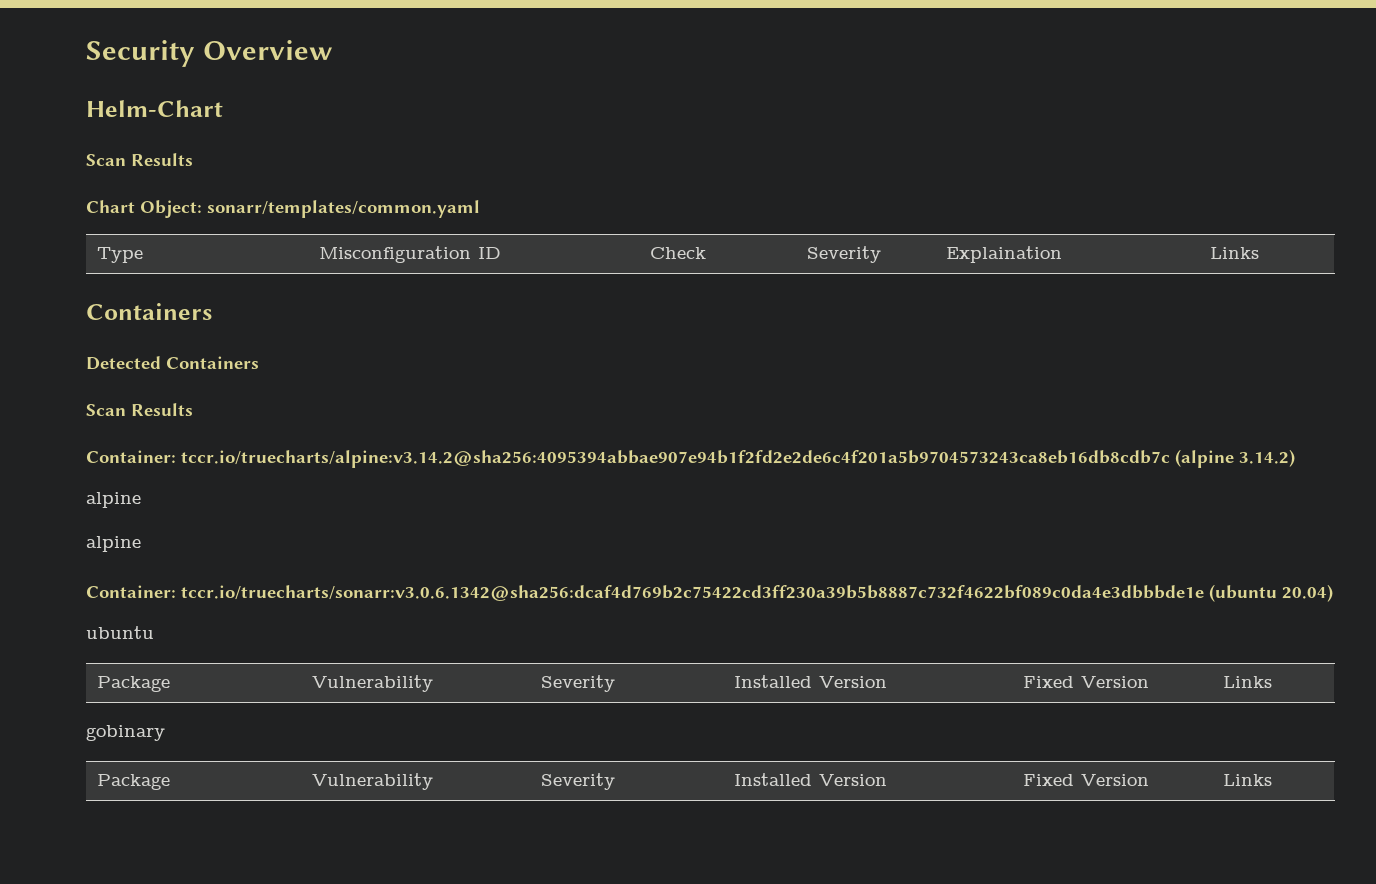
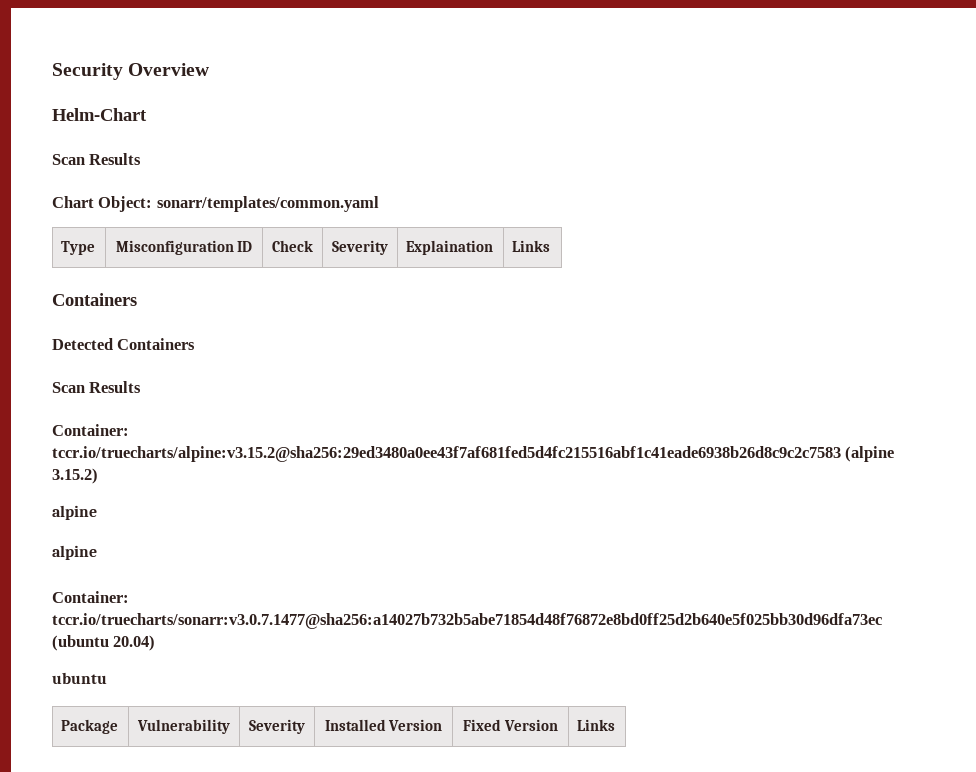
[181,449,1295,468] tccr.io/truecharts/alpine:v3.14.2@sha256:4095394abbae907e94b1f2fd2e2de6c4f201a5b9704573243ca8eb16db8cdb7c (alpine 3.14.2) -> [52,446,895,462] [52,468,98,484] tccr.io/truecharts/alpine:v3.15.2@sha256:29ed3480a0ee43f7af681fed5d4fc215516abf1c41eade6938b26d8c9c2c7583 (alpine 3.15.2)
[181,585,1204,601] tccr.io/truecharts/sonarr:v3.0.6.1342@sha256:dcaf4d769b2c75422cd3ff230a39b5b8887c732f4622bf089c0da4e3dbbbde1e -> [52,613,882,629] tccr.io/truecharts/sonarr:v3.0.7.1477@sha256:a14027b732b5abe71854d48f76872e8bd0ff25d2b640e5f025bb30d96dfa73ec
[86,725,165,741] [96,774,170,790] [312,773,433,790] [541,773,615,790] [733,773,887,786] [1023,774,1149,786] [1222,774,1272,786] // gobinary // Package | Vulnerability | Severity | Installed Version | Fixed Version | Links -> (616, 725) none

